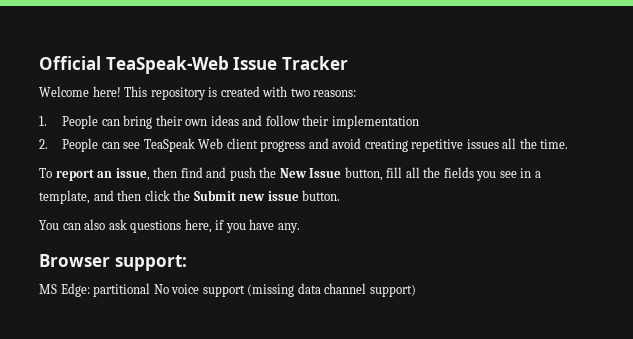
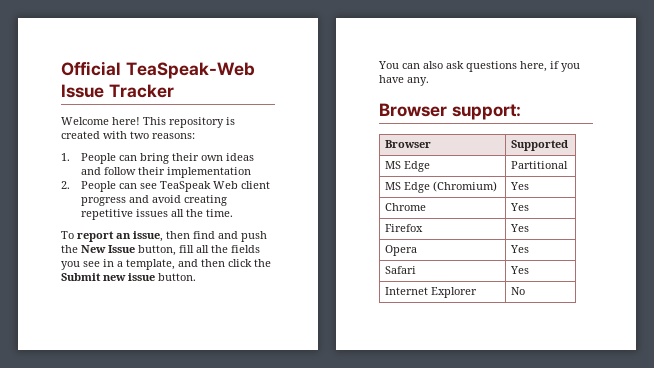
[39,283,416,297] // MS Edge: partitional No voice support (missing data channel support) -> [384,140,431,148] [510,140,568,151] [384,161,430,172] [510,161,568,169] [384,181,497,193] [509,182,529,190] [384,203,426,211] [509,203,529,211] [384,224,423,232] [509,224,529,232] [384,245,417,256] [509,245,529,253] [384,266,416,274] [509,266,529,274] [384,287,477,298] [510,287,525,295] // Browser | Supported // MS Edge | Partitional // MS Edge (Chromium) | Yes // Chrome | Yes // Firefox | Yes // Opera | Yes // Safari | Yes // Internet Explorer | No

